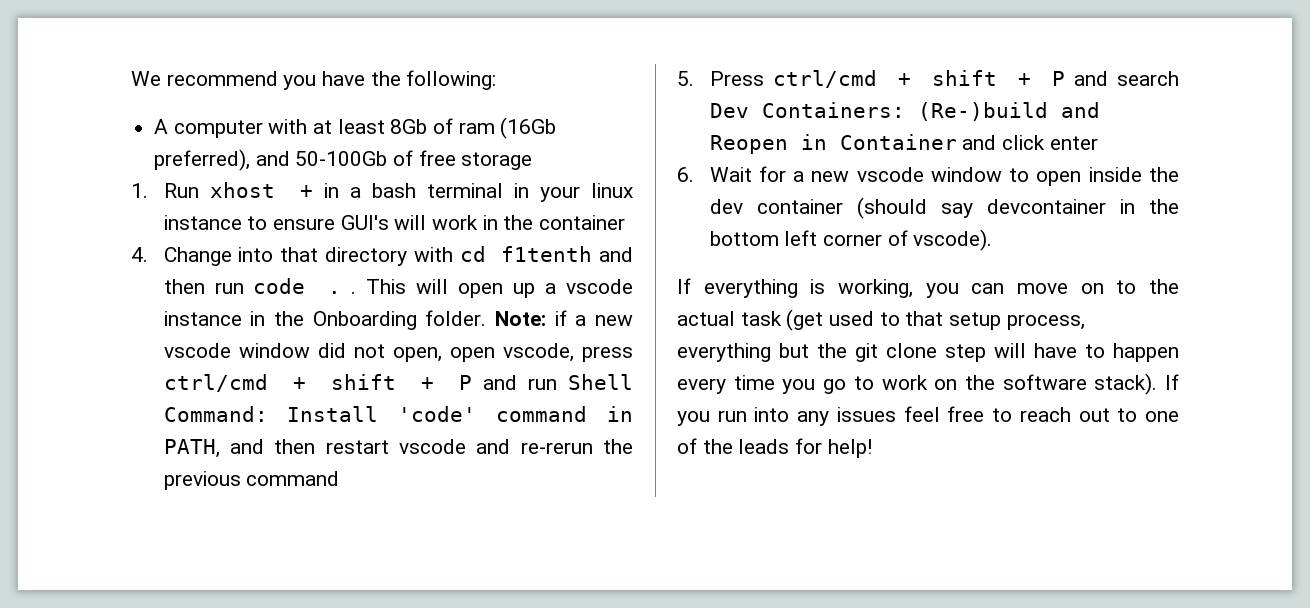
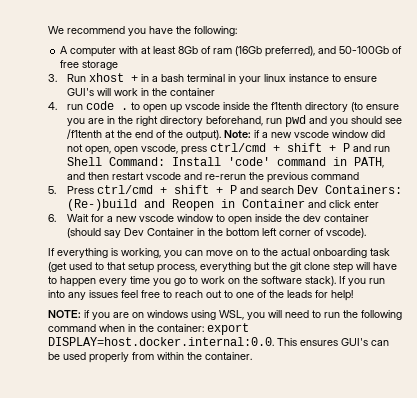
[131,183,148,198] 1. -> [48,74,57,82] 3.
[163,246,633,266] [163,278,633,298] [163,310,487,330] Change into that directory with cd f1tenth and then run code . . This will open up a vscode instance in the Onboarding folder. -> [67,101,400,113] [67,115,403,127] [67,129,222,141] run code . to open up vscode inside the f1tenth directory (to ensure you are in the right directory beforehand, run pwd and you should see /f1tenth at the end of the output).
[986,199,1106,214] devcontainer -> [124,228,195,236] Dev Container
(735, 318) none -> [313,248,367,258] onboarding
(872, 448) none -> [48,310,402,320] [48,323,249,335] [48,337,389,346] [48,352,252,363] // NOTE: if you are on windows using WSL, you will need to run the following command when in the container: export DISPLAY=host.docker.internal:0.0. This ensures GUI's can be used properly from within the container.

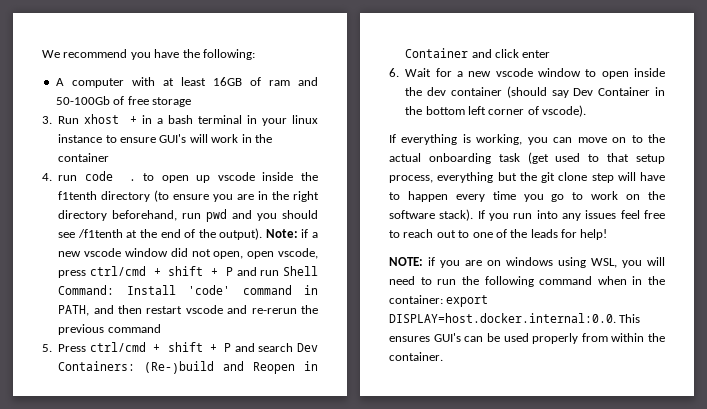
[178,46,199,54] 8Gb -> [212,77,242,86] 16GB
[235,46,316,57] (16Gb preferred), -> (290, 83) none

